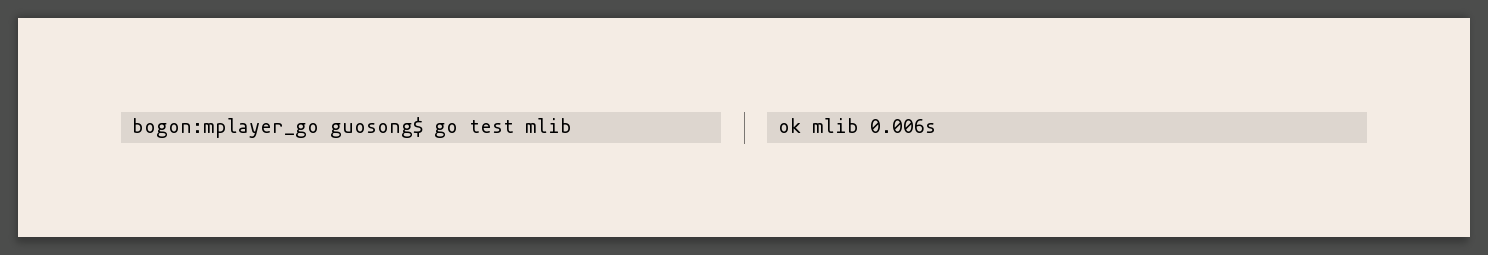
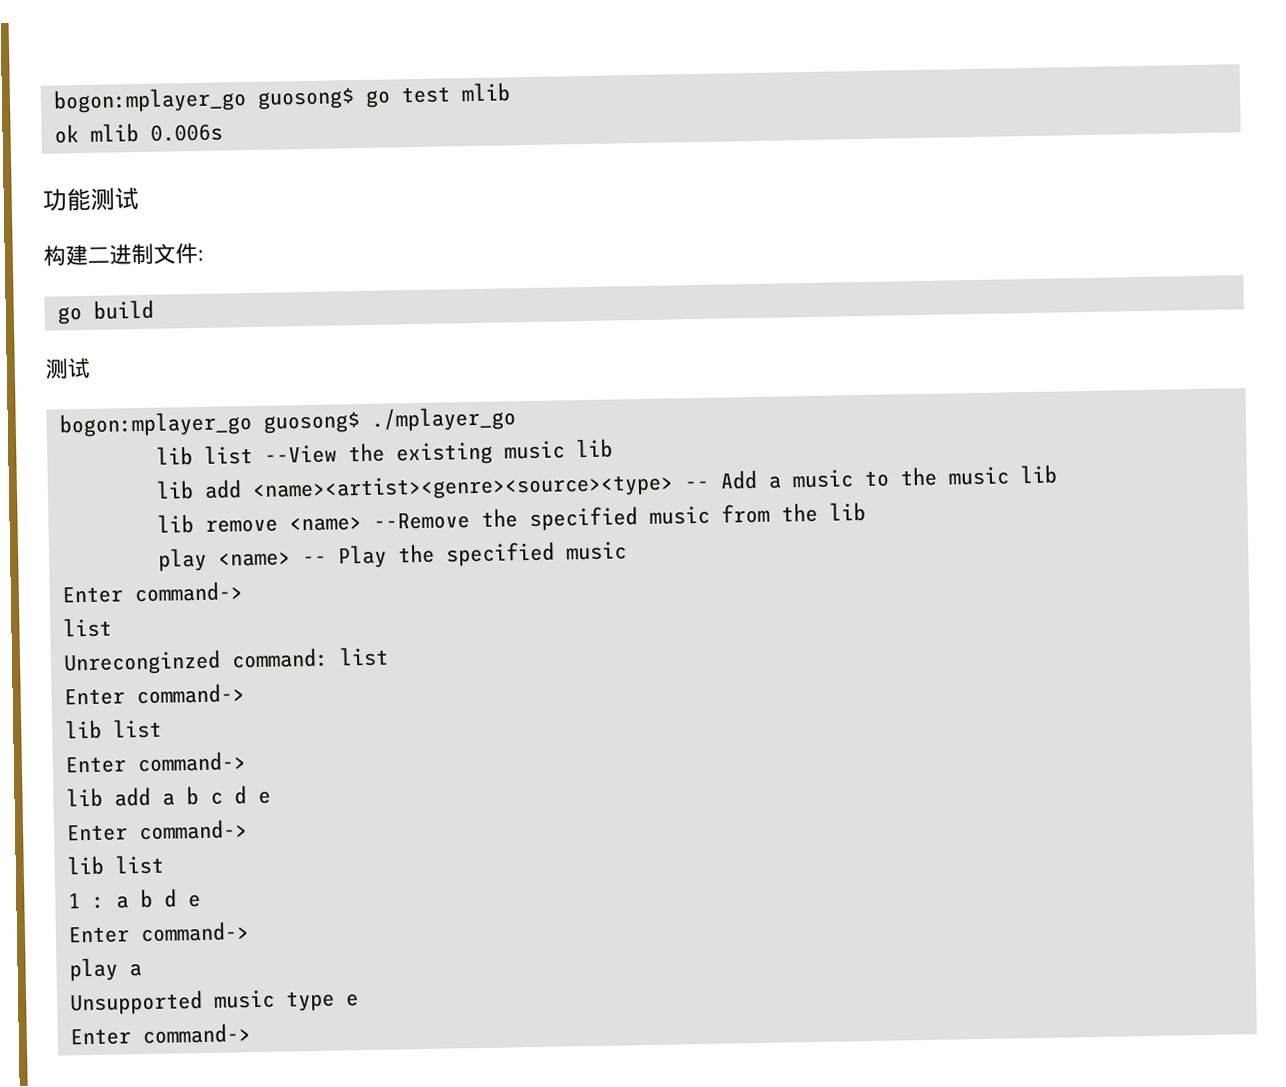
(937, 126) none -> [42,187,139,212] [43,242,204,266] [57,299,155,325] [45,357,90,380] [59,406,517,438] [156,438,614,466] [156,464,1058,503] [157,501,867,534] [158,541,628,572] [62,581,244,604] [63,617,113,638] [63,646,390,676] [64,683,246,706] [65,718,163,740] [65,751,248,774] [66,785,272,808] [66,819,249,842] [67,854,165,876] [68,888,202,909] [68,921,251,944] [69,957,143,982] [69,989,360,1016] [70,1023,252,1046] // 功能测试 // 构建二进制文件: // go build // 测试 // bogon:mplayer_go guosong$ ./mplayer_go // lib list --View the existing music lib // lib add <name><artist><genre><source><type> -- Add a music to the music lib // lib remove <name> --Remove the specified music from the lib // play <name> -- Play the specified music // Enter command-> // list // Unreconginzed command: list // Enter command-> // lib list // Enter command-> // lib add a b c d e // Enter command-> // lib list // 1 : a b d e // Enter command-> // play a // Unsupported music type e // Enter command->

